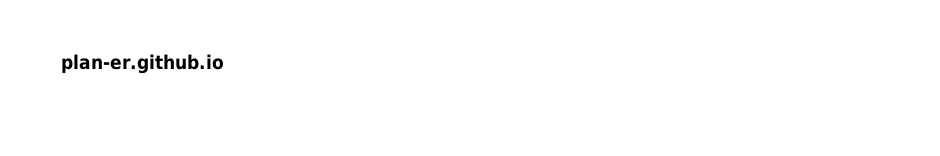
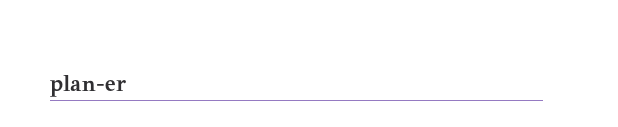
[61,54,224,74] plan-er.github.io -> [50,75,126,97] plan-er

